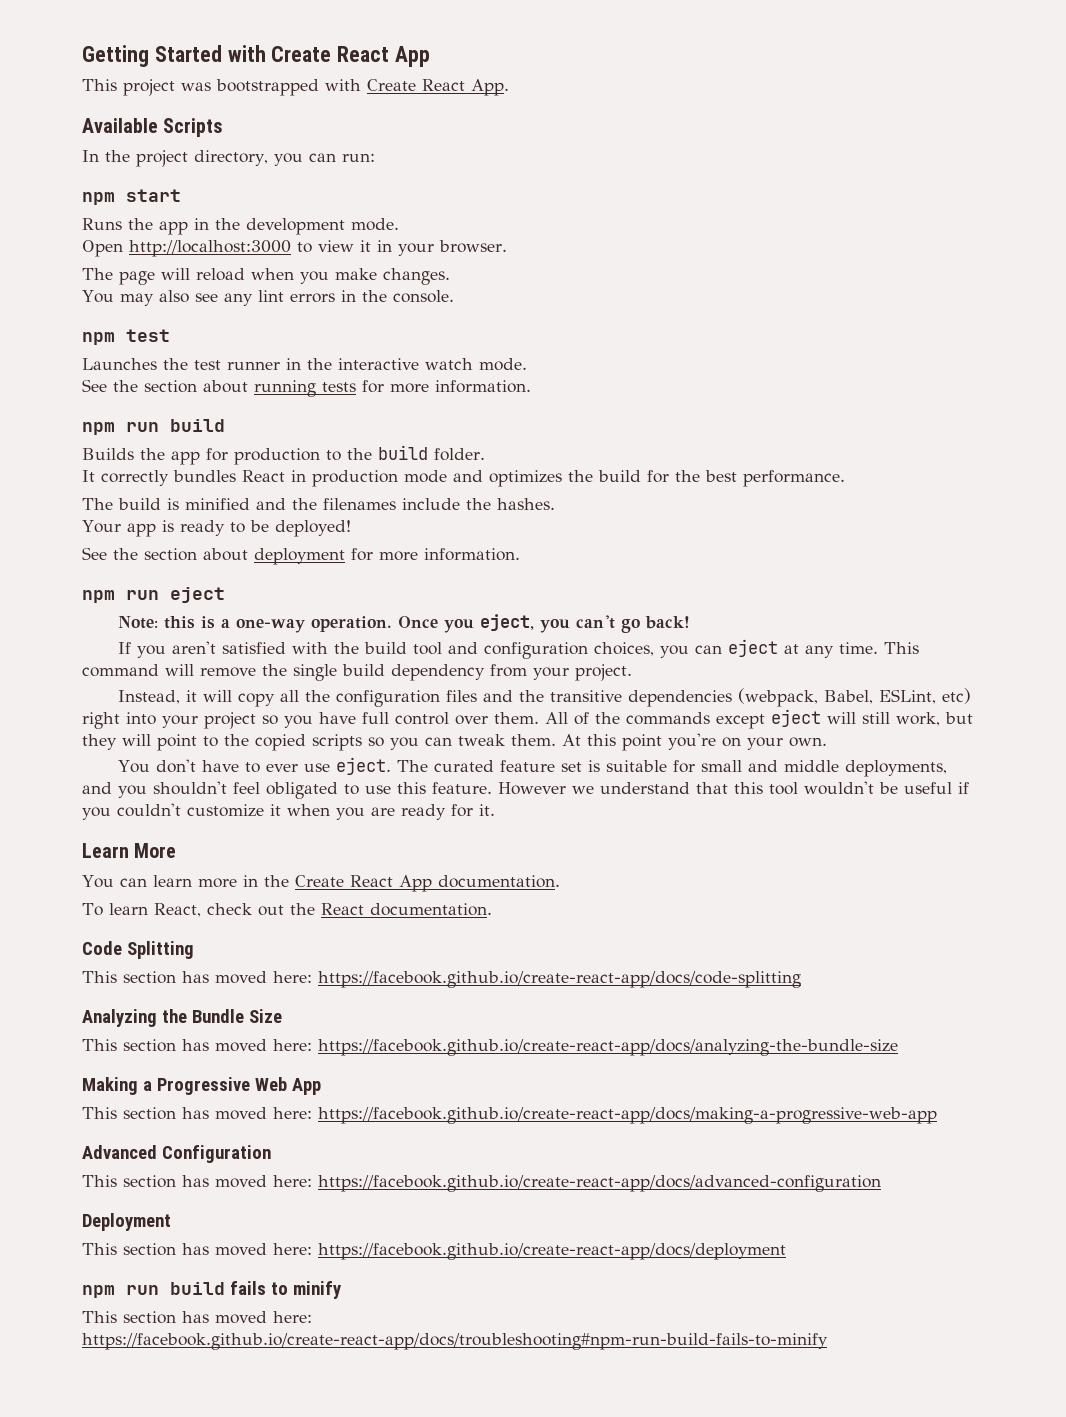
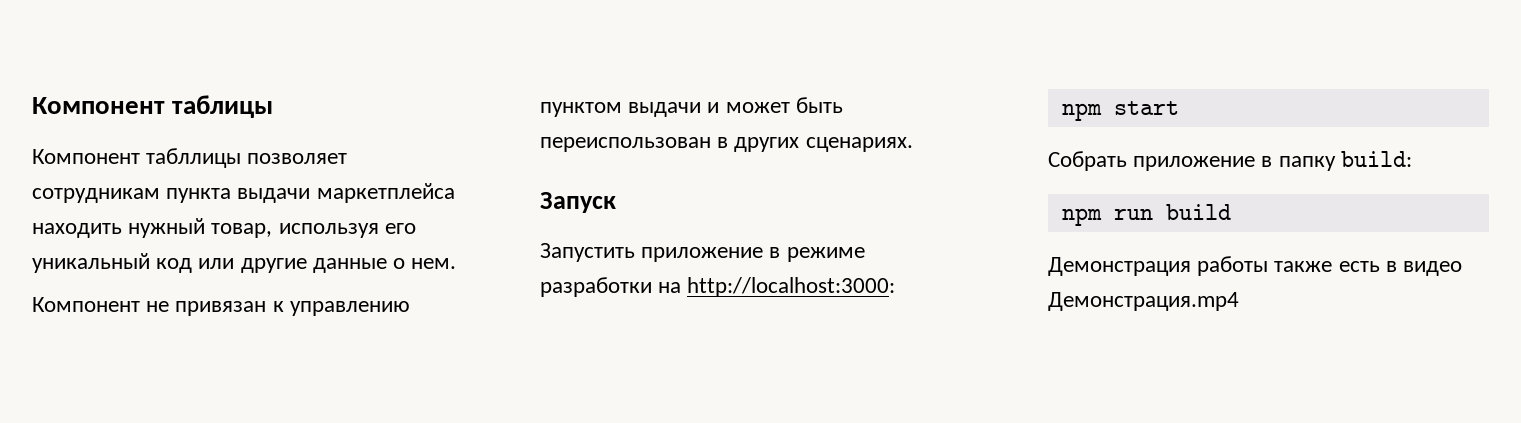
[82,45,431,67] [82,79,509,96] [82,118,224,137] [82,150,375,167] [82,189,181,205] [82,218,399,235] [82,240,507,257] [82,268,450,285] [82,290,454,306] [82,329,170,345] [82,358,527,371] [82,379,531,397] [82,419,225,435] [82,445,485,465] [82,470,845,487] [82,498,555,510] [82,520,351,537] [82,547,520,565] [82,587,225,603] [118,614,691,633] [118,639,920,659] [82,664,632,681] [118,688,972,707] [82,709,973,729] [82,733,827,751] [118,757,948,777] [82,781,969,799] [82,803,495,820] [82,843,177,858] [82,875,560,892] [82,903,492,917] [82,941,194,959] [82,971,801,988] [82,1009,282,1027] [82,1039,898,1056] [82,1077,321,1095] [82,1107,937,1124] [82,1145,271,1163] [82,1175,881,1192] [82,1213,171,1231] [82,1243,786,1260] [82,1281,341,1299] [82,1311,312,1324] [82,1333,828,1350] Getting Started with Create React App // This project was bootstrapped with Create React App. // Available Scripts // In the project directory, you can run: // npm start // Runs the app in the development mode. // Open http://localhost:3000 to view it in your browser. // The page will reload when you make changes. // You may also see any lint errors in the console. // npm test // Launches the test runner in the interactive watch mode. // See the section about running tests for more information. // npm run build // Builds the app for production to the build folder. // It correctly bundles React in production mode and optimizes the build for the best performance. // The build is minified and the filenames include the hashes. // Your app is ready to be deployed! // See the section about deployment for more information. // npm run eject // Note: this is a one-way operation. Once you eject, you can't go back! // If you aren't satisfied with the build tool and configuration choices, you can eject at any time. This command will remove the single build dependency from your project. // Instead, it will copy all the configuration files and the transitive dependencies (webpack, Babel, ESLint, etc) right into your project so you have full control over them. All of the commands except eject will still work, but they will point to the copied scripts so you can tweak them. At this point you're on your own. // You don't have to ever use eject. The curated feature set is suitable for small and middle deployments, and you shouldn't feel obligated to use this feature. However we understand that this tool wouldn't be useful if you couldn't customize it when you are ready for it. // Learn More // You can learn more in the Create React App documentation. // To learn React, check out the React documentation. // Code Splitting // This section has moved here: https://facebook.github.io/create-react-app/docs/code-splitting // Analyzing the Bundle Size // This section has moved here: https://facebook.github.io/create-react-app/docs/analyzing-the-bundle-size // Making a Progressive Web App // This section has moved here: https://facebook.github.io/create-react-app/docs/making-a-progressive-web-app // Advanced Configuration // This section has moved here: https://facebook.github.io/create-react-app/docs/advanced-configuration // Deployment // This section has moved here: https://facebook.github.io/create-react-app/docs/deployment // npm run build fails to minify // This section has moved here: https://facebook.github.io/create-react-app/docs/troubleshooting#npm-run-build-fails-to-minify -> [32,95,274,118] [32,148,348,168] [32,183,455,203] [32,218,416,238] [32,253,457,273] [32,297,410,316] [540,97,843,117] [540,137,913,152] [540,192,616,213] [540,243,865,262] [540,277,896,297] [1061,101,1179,121] [1048,151,1412,171] [1061,204,1231,226] [1048,256,1463,276] [1048,292,1239,311] Компонент таблицы // Компонент табллицы позволяет сотрудникам пункта выдачи маркетплейса находить нужный товар, используя его уникальный код или другие данные о нем. // Компонент не привязан к управлению пунктом выдачи и может быть переиспользован в других сценариях. // Запуск // Запустить приложение в режиме разработки на http://localhost:3000: // npm start // Собрать приложение в папку build: // npm run build // Демонстрация работы также есть в видео Демонстрация.mp4

